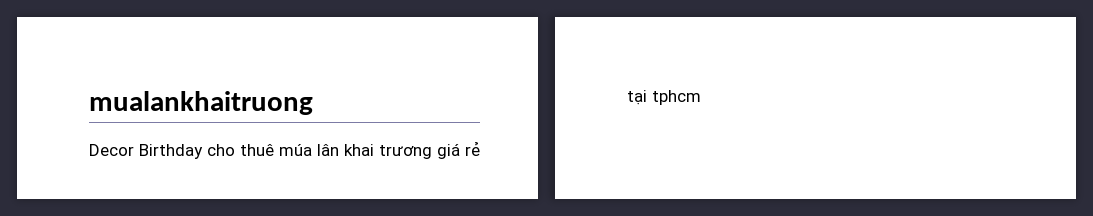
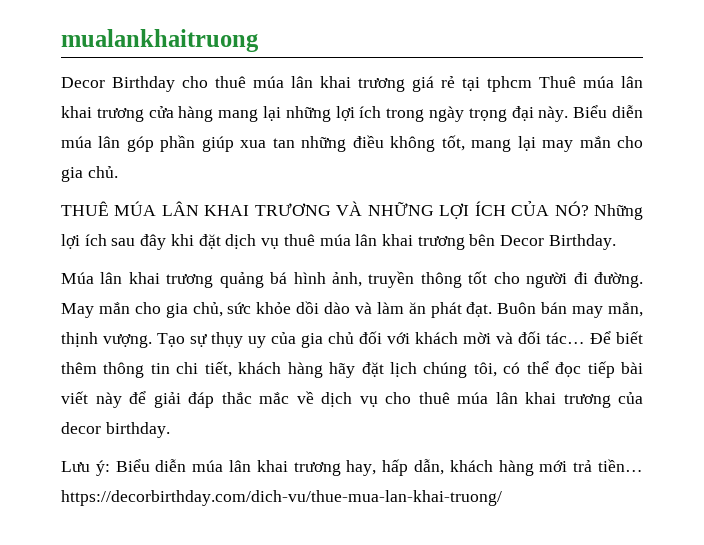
(701, 97) none -> [539,76,643,88] [61,105,643,122] [61,135,643,152] [61,166,118,182] [61,201,643,220] [61,234,616,250] [61,271,644,288] [61,301,643,318] [61,331,643,348] [61,361,643,378] [61,391,643,408] [61,422,170,438] [61,459,643,476] [61,490,502,506] Thuê múa lân khai trương cửa hàng mang lại những lợi ích trong ngày trọng đại này. Biểu diễn múa lân góp phần giúp xua tan những điều không tốt, mang lại may mắn cho gia chủ. // THUÊ MÚA LÂN KHAI TRƯƠNG VÀ NHỮNG LỢI ÍCH CỦA NÓ? Những lợi ích sau đây khi đặt dịch vụ thuê múa lân khai trương bên Decor Birthday. // Múa lân khai trương quảng bá hình ảnh, truyền thông tốt cho người đi đường. May mắn cho gia chủ, sức khỏe dồi dào và làm ăn phát đạt. Buôn bán may mắn, thịnh vượng. Tạo sự thụy uy của gia chủ đối với khách mời và đối tác… Để biết thêm thông tin chi tiết, khách hàng hãy đặt lịch chúng tôi, có thể đọc tiếp bài viết này để giải đáp thắc mắc về dịch vụ cho thuê múa lân khai trương của decor birthday. // Lưu ý: Biểu diễn múa lân khai trương hay, hấp dẫn, khách hàng mới trả tiền… https://decorbirthday.com/dich-vu/thue-mua-lan-khai-truong/

